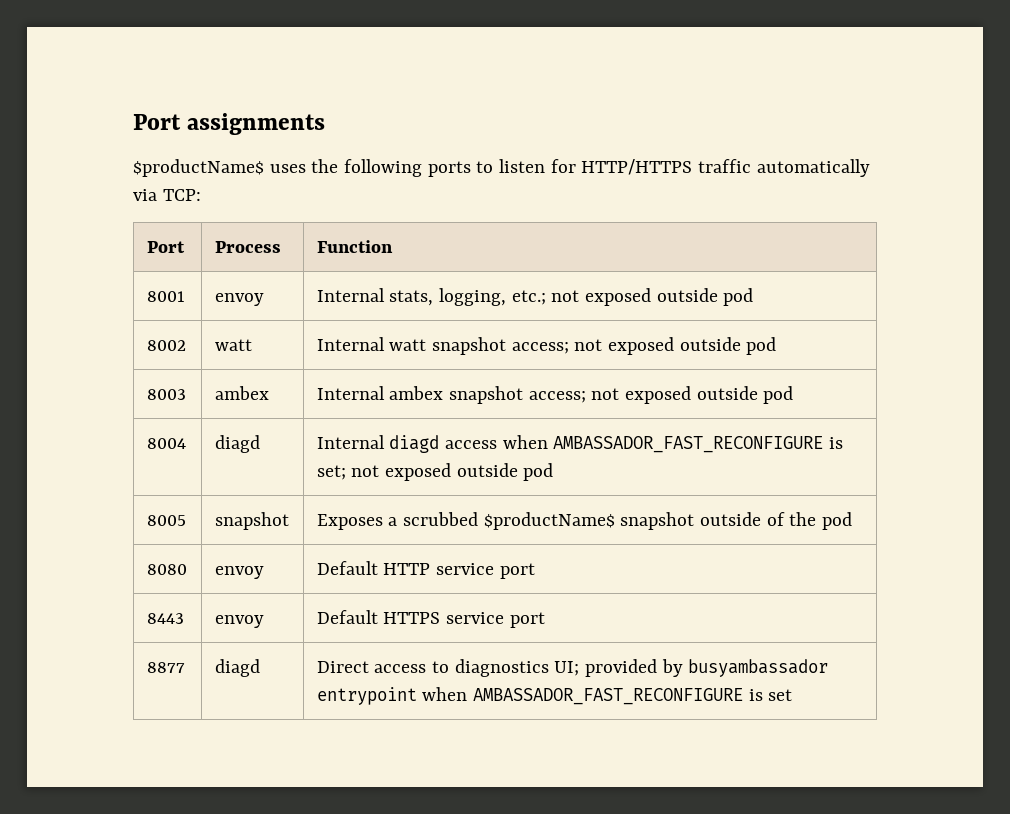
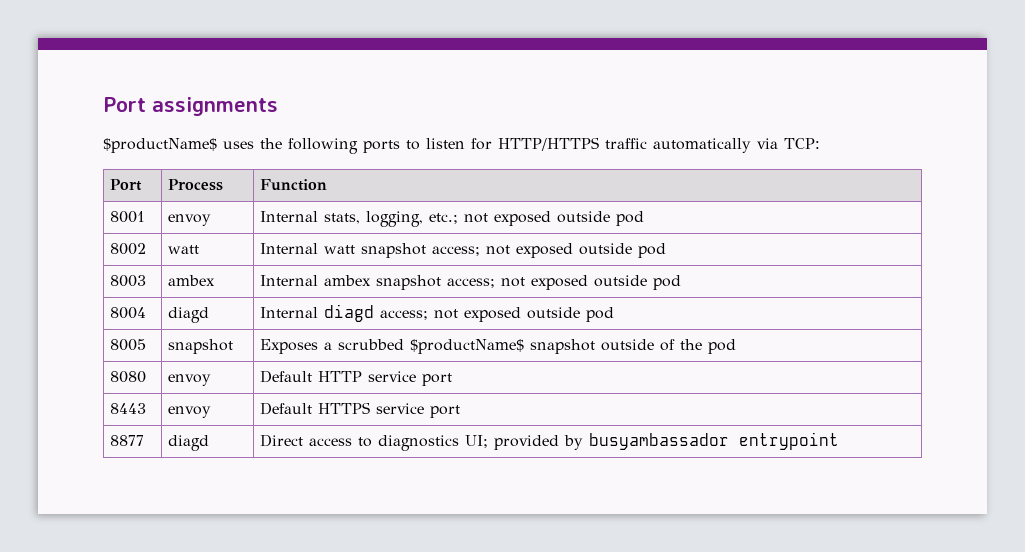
[445,435,844,453] [316,465,346,480] access when AMBASSADOR_FAST_RECONFIGURE is set; -> [380,310,429,320] access;
[422,687,793,705] when AMBASSADOR_FAST_RECONFIGURE is set -> (840, 441) none

